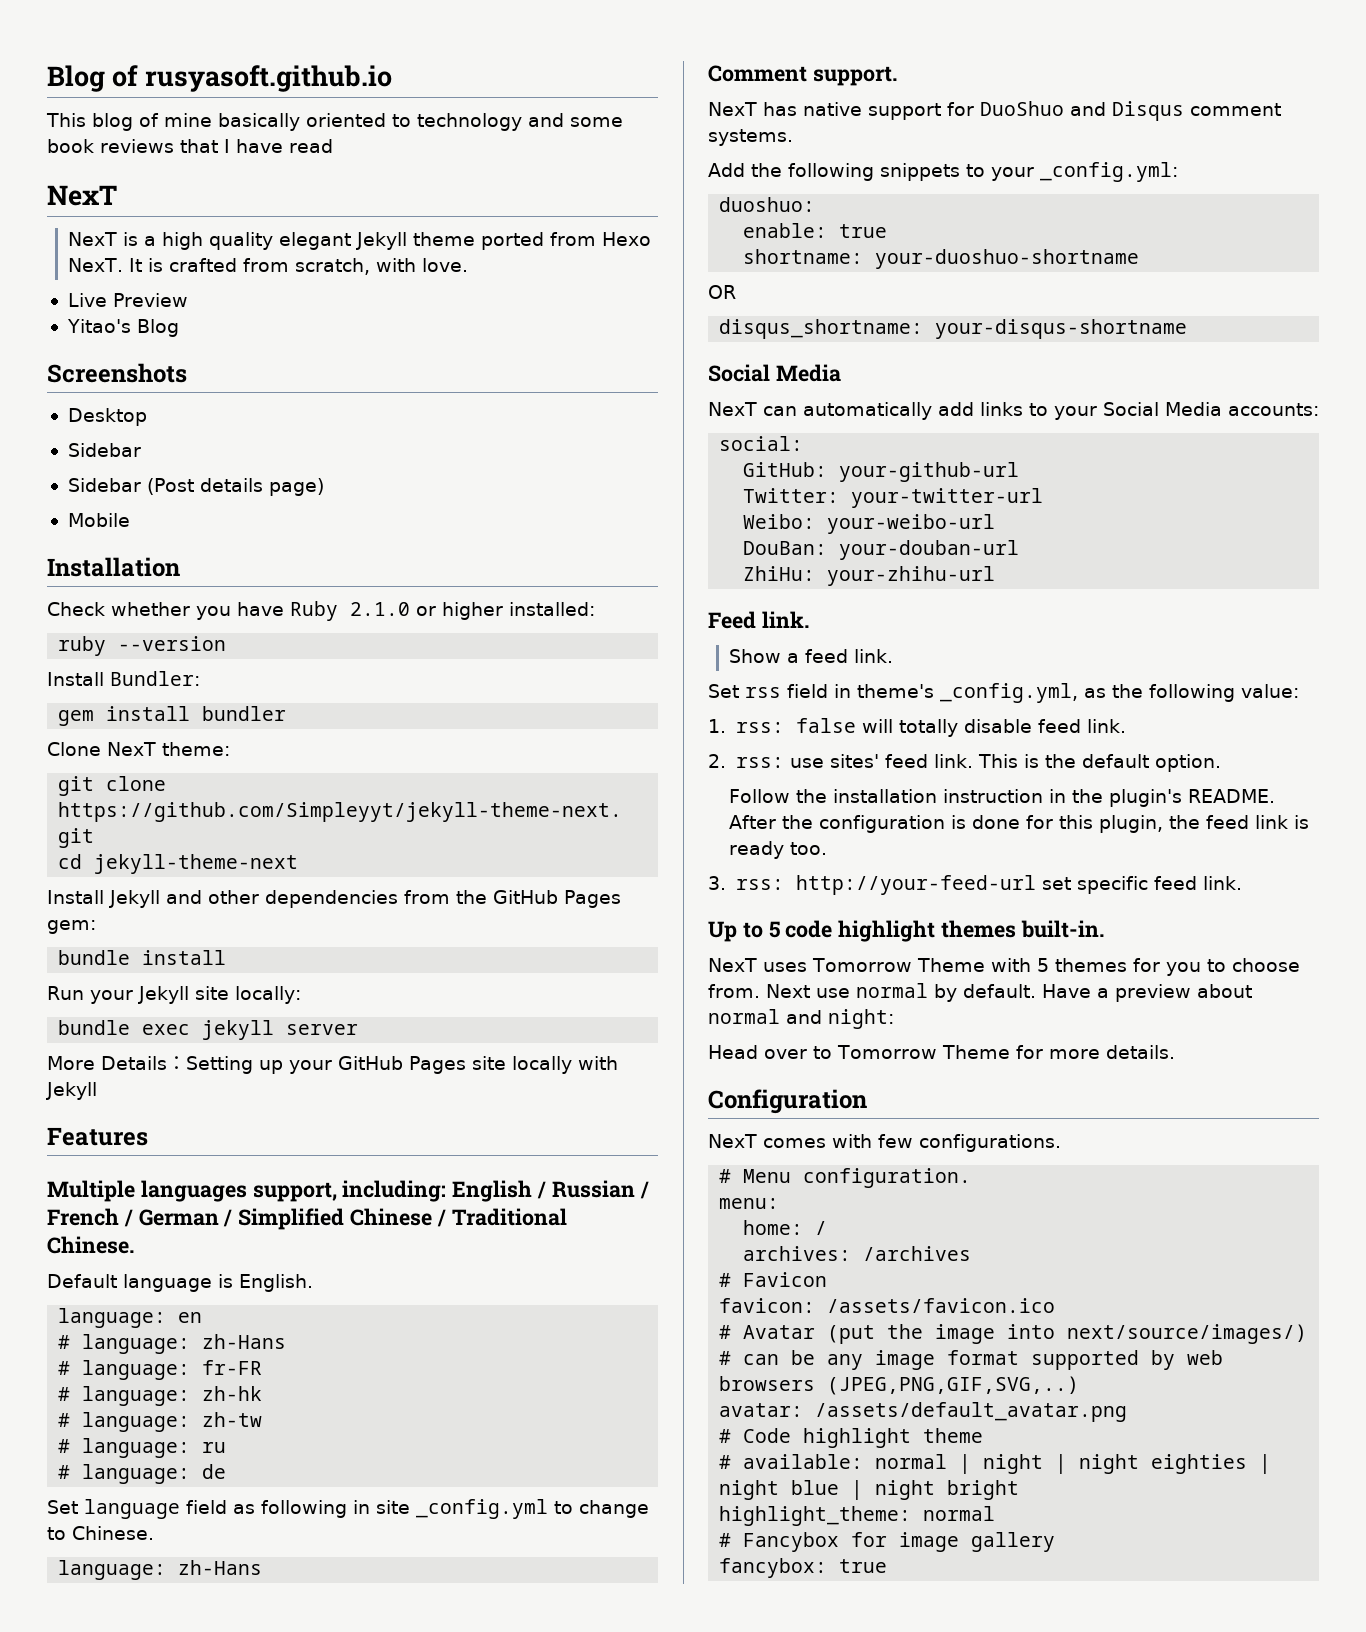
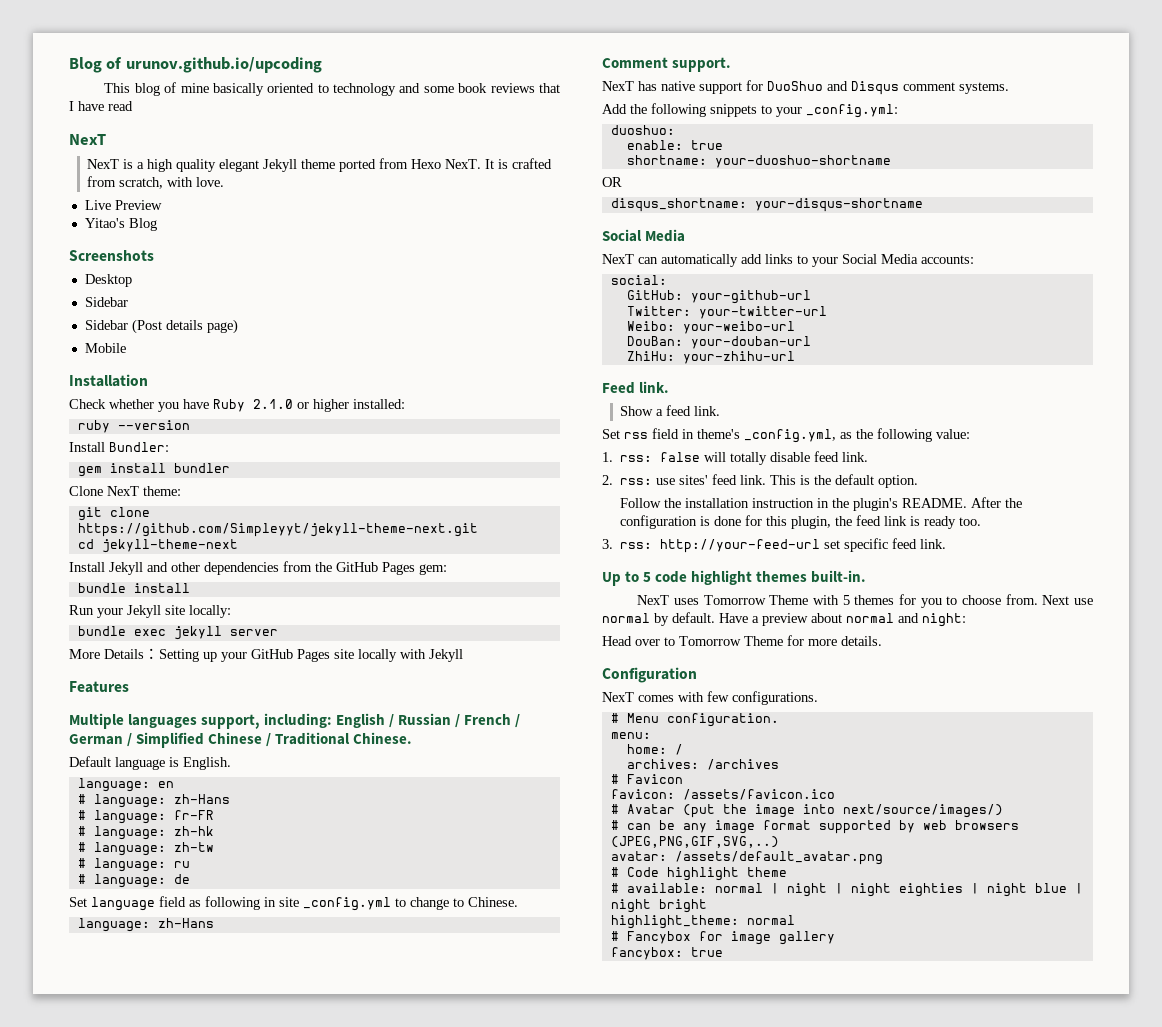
[144,65,392,92] rusyasoft.github.io -> [125,57,322,73] urunov.github.io/upcoding

